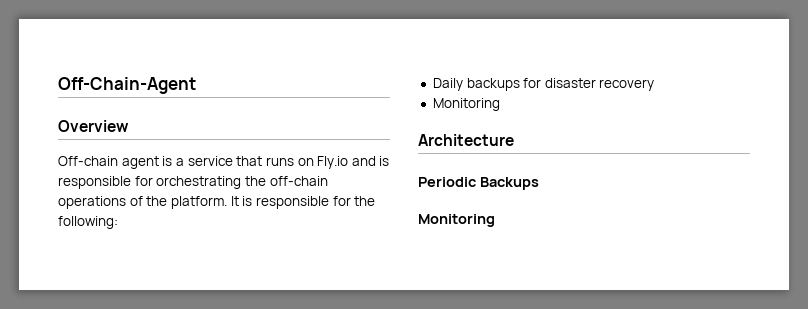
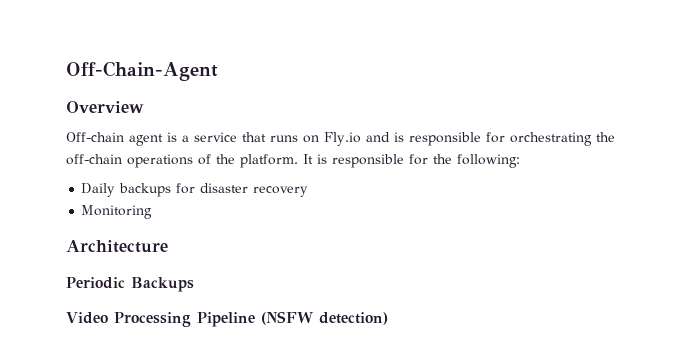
[418,214,495,227] Monitoring -> [66,311,388,327] Video Processing Pipeline (NSFW detection)

